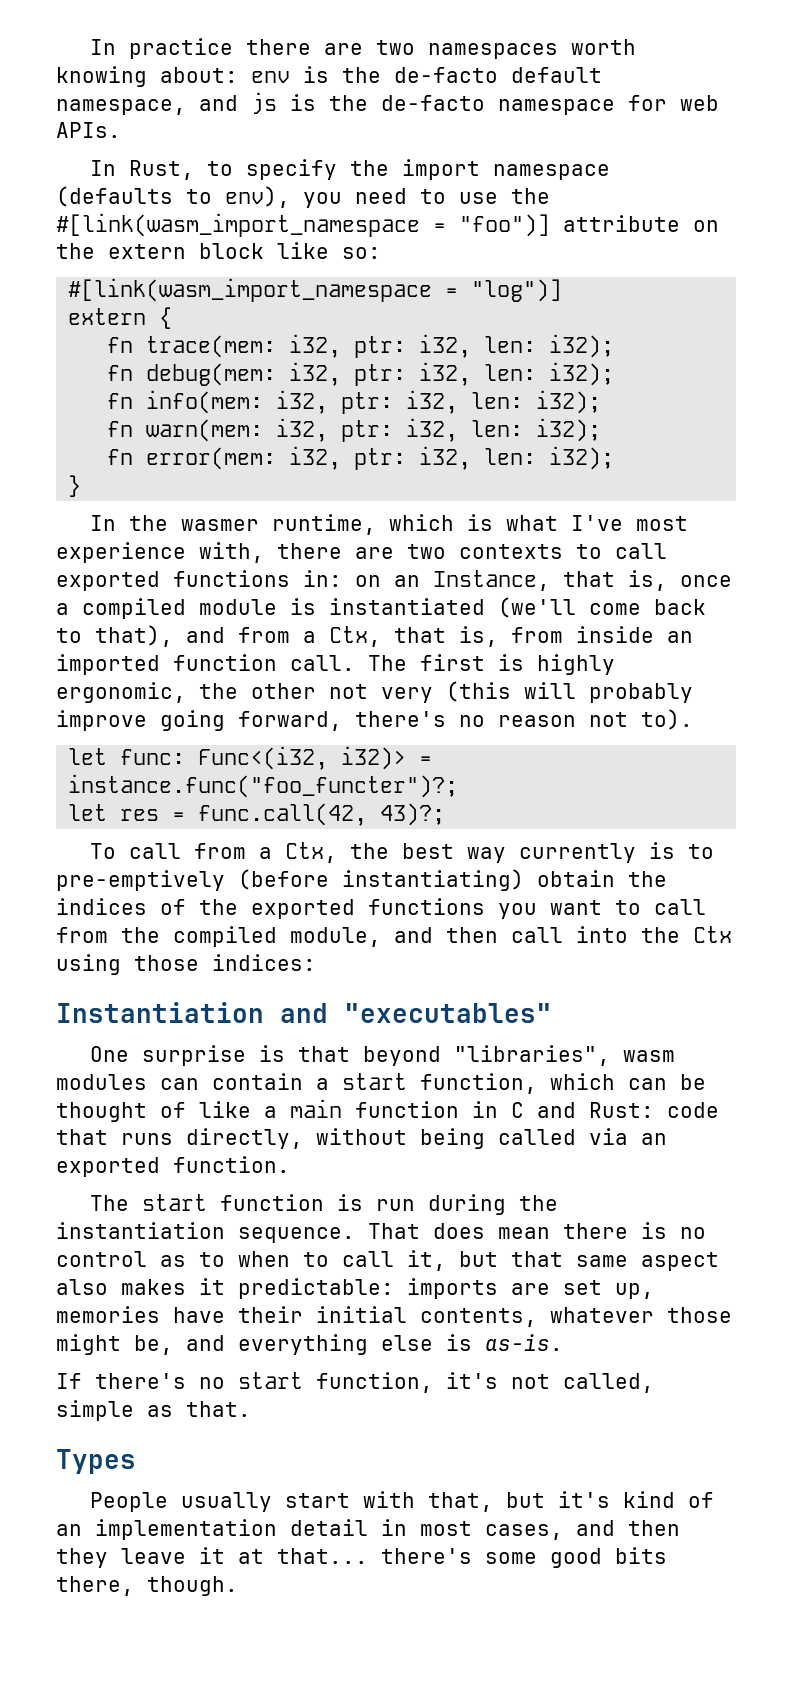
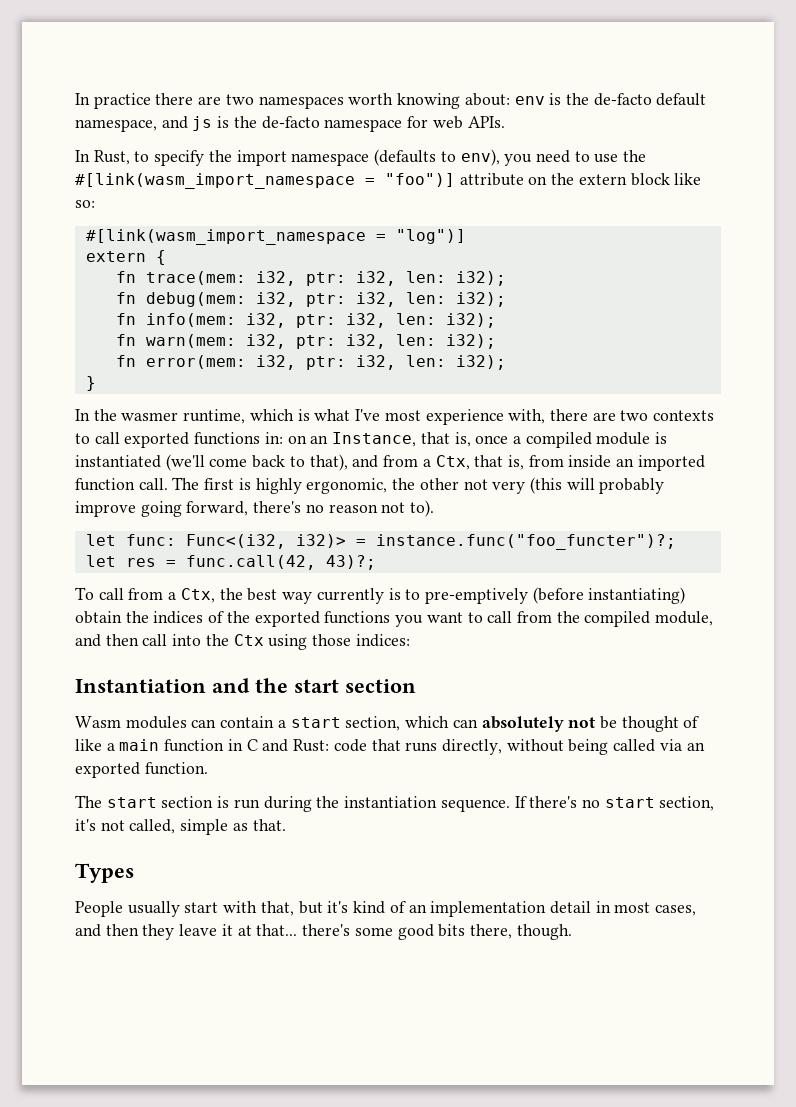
[344,1003,552,1023] [90,1045,676,1066] "executables" // One surprise is that beyond "libraries", wasm -> [255,678,416,693] [75,716,121,728] the start section // Wasm
[420,1073,537,1094] function, -> [345,716,401,731] section,
(667, 1084) none -> [481,716,596,732] absolutely not
[220,1194,325,1211] function -> [161,796,214,808] section
[368,1222,706,1239] [56,1250,719,1271] [56,1278,654,1299] [56,1306,732,1327] [56,1334,563,1355] That does mean there is no control as to when to call it, but that same aspect also makes it predictable: imports are set up, memories have their initial contents, whatever those might be, and everything else is as-is. // -> (510, 805) none
[316,1372,433,1393] function, -> [659,796,715,811] section,

